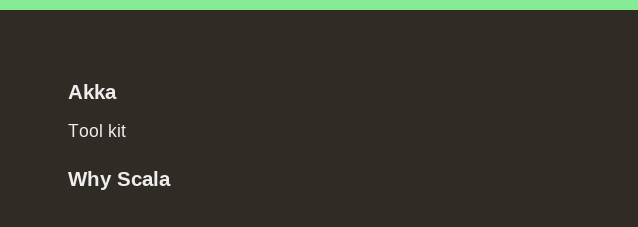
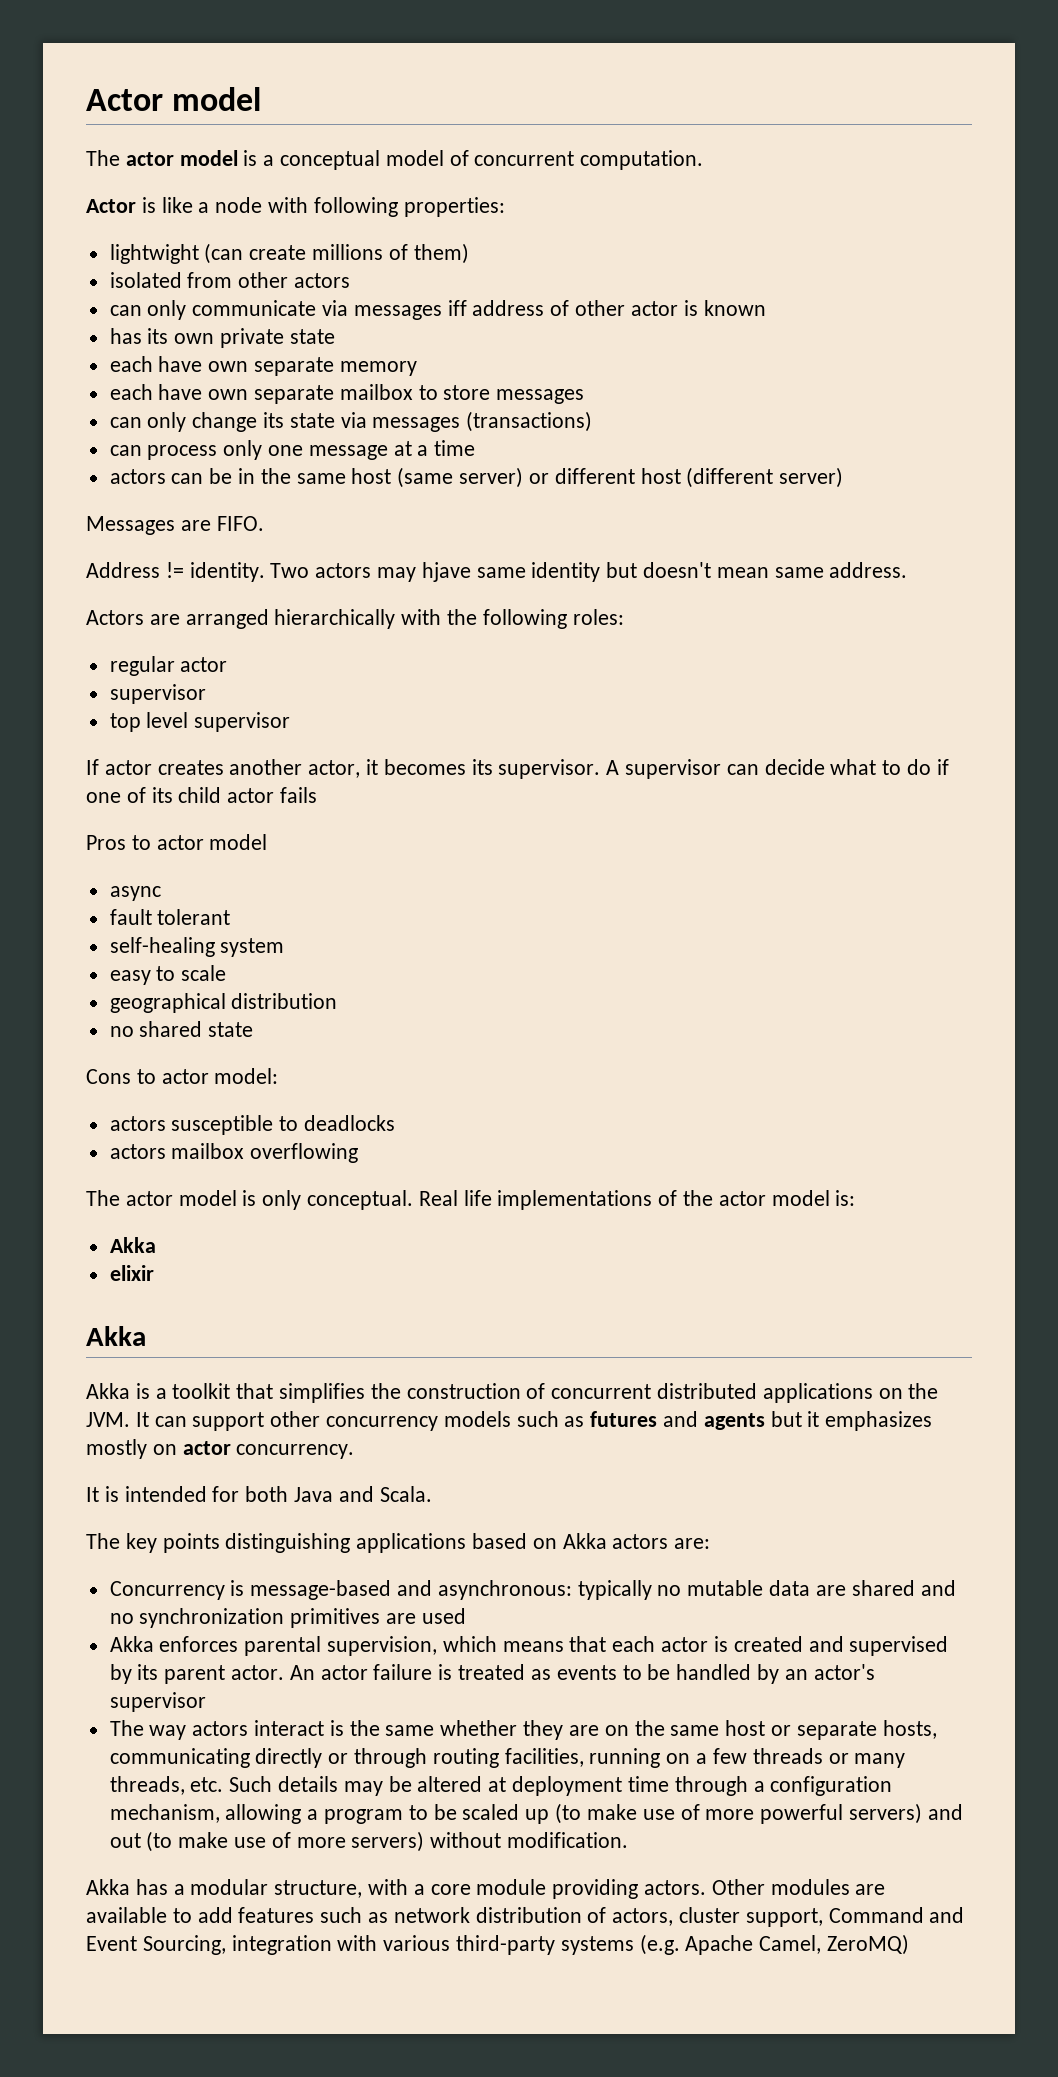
[68,84,117,99] [68,124,126,137] [68,171,171,190] Akka // Tool kit // Why Scala -> [86,87,262,111] [86,150,704,170] [86,197,505,217] [109,243,469,264] [109,272,351,288] [109,300,766,320] [109,328,335,348] [109,356,417,376] [109,384,585,404] [109,411,593,432] [109,440,476,460] [109,467,844,488] [86,516,264,535] [86,562,908,582] [86,609,624,629] [109,656,228,676] [109,684,206,704] [109,712,291,732] [86,759,949,779] [86,787,318,803] [86,834,268,850] [109,886,161,901] [109,909,231,925] [109,937,285,957] [109,965,227,985] [109,993,338,1013] [109,1021,254,1037] [86,1068,279,1084] [109,1115,396,1135] [109,1143,359,1163] [86,1190,856,1210] [109,1237,156,1253] [109,1265,154,1281] [86,1326,146,1346] [86,1383,939,1403] [86,1411,933,1431] [86,1439,355,1459] [86,1486,432,1502] [86,1533,711,1553] [109,1580,956,1600] [109,1608,466,1628] [109,1636,949,1656] [109,1664,875,1684] [109,1692,206,1712] [109,1720,937,1740] [109,1748,906,1768] [109,1776,893,1796] [109,1803,963,1824] [109,1831,629,1852] [86,1879,886,1899] [86,1907,965,1927] [86,1934,910,1955] Actor model // The actor model is a conceptual model of concurrent computation. // Actor is like a node with following properties: // lightwight (can create millions of them) // isolated from other actors // can only communicate via messages iff address of other actor is known // has its own private state // each have own separate memory // each have own separate mailbox to store messages // can only change its state via messages (transactions) // can process only one message at a time // actors can be in the same host (same server) or different host (different server) // Messages are FIFO. // Address != identity. Two actors may hjave same identity but doesn't mean same address. // Actors are arranged hierarchically with the following roles: // regular actor // supervisor // top level supervisor // If actor creates another actor, it becomes its supervisor. A supervisor can decide what to do if one of its child actor fails // Pros to actor model // async // fault tolerant // self-healing system // easy to scale // geographical distribution // no shared state // Cons to actor model: // actors susceptible to deadlocks // actors mailbox overflowing // The actor model is only conceptual. Real life implementations of the actor model is: // Akka // elixir // Akka // Akka is a toolkit that simplifies the construction of concurrent distributed applications on the JVM. It can support other concurrency models such as futures and agents but it emphasizes mostly on actor concurrency. // It is intended for both Java and Scala. // The key points distinguishing applications based on Akka actors are: // Concurrency is message-based and asynchronous: typically no mutable data are shared and no synchronization primitives are used // Akka enforces parental supervision, which means that each actor is created and supervised by its parent actor. An actor failure is treated as events to be handled by an actor's supervisor // The way actors interact is the same whether they are on the same host or separate hosts, communicating directly or through routing facilities, running on a few threads or many threads, etc. Such details may be altered at deployment time through a configuration mechanism, allowing a program to be scaled up (to make use of more powerful servers) and out (to make use of more servers) without modification. // Akka has a modular structure, with a core module providing actors. Other modules are available to add features such as network distribution of actors, cluster support, Command and Event Sourcing, integration with various third-party systems (e.g. Apache Camel, ZeroMQ)

